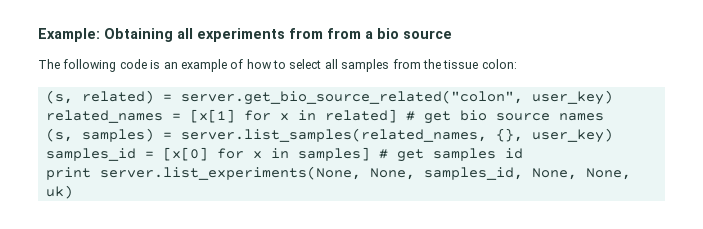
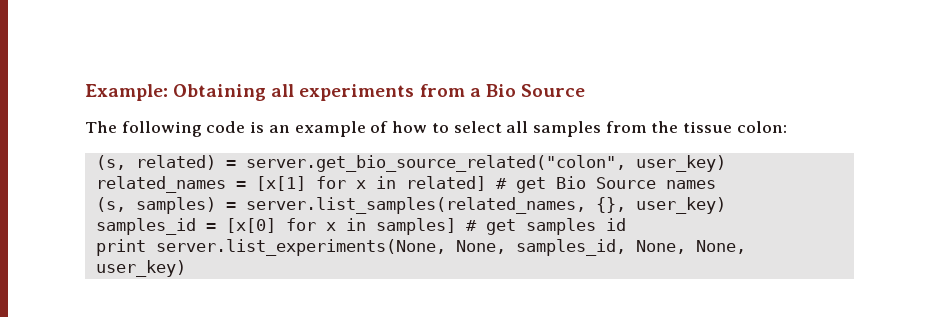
[327,28,452,39] from a bio source -> [469,84,585,97] a Bio Source
[459,110,550,121] bio source -> [555,176,656,189] Bio Source
[45,185,73,199] uk) -> [95,260,186,277] user_key)

